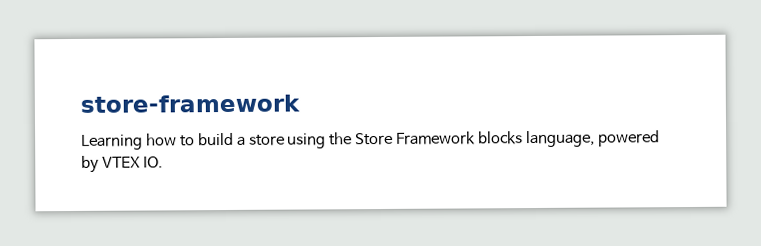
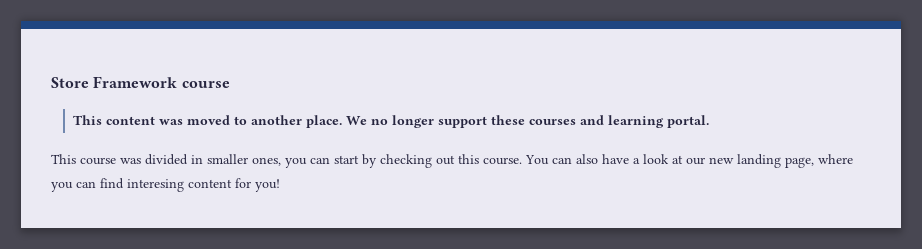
[80,94,300,113] [81,130,660,150] [81,155,163,173] store-framework // Learning how to build a store using the Store Framework blocks language, powered by VTEX IO. -> [51,76,230,88] [72,115,709,128] [51,154,853,168] [51,178,280,192] Store Framework course // This content was moved to another place. We no longer support these courses and learning portal. // This course was divided in smaller ones, you can start by checking out this course. You can also have a look at our new landing page, where you can find interesing content for you!

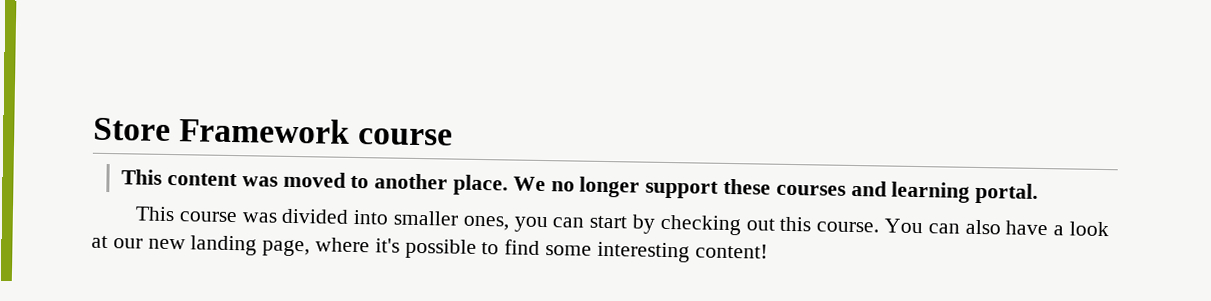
[191,155,203,164] in -> [353,209,390,225] into
[51,178,280,192] you can find interesing content for you! -> [374,238,768,263] it's possible to find some interesting content!

